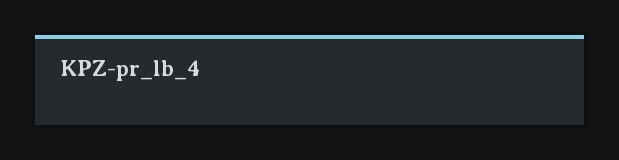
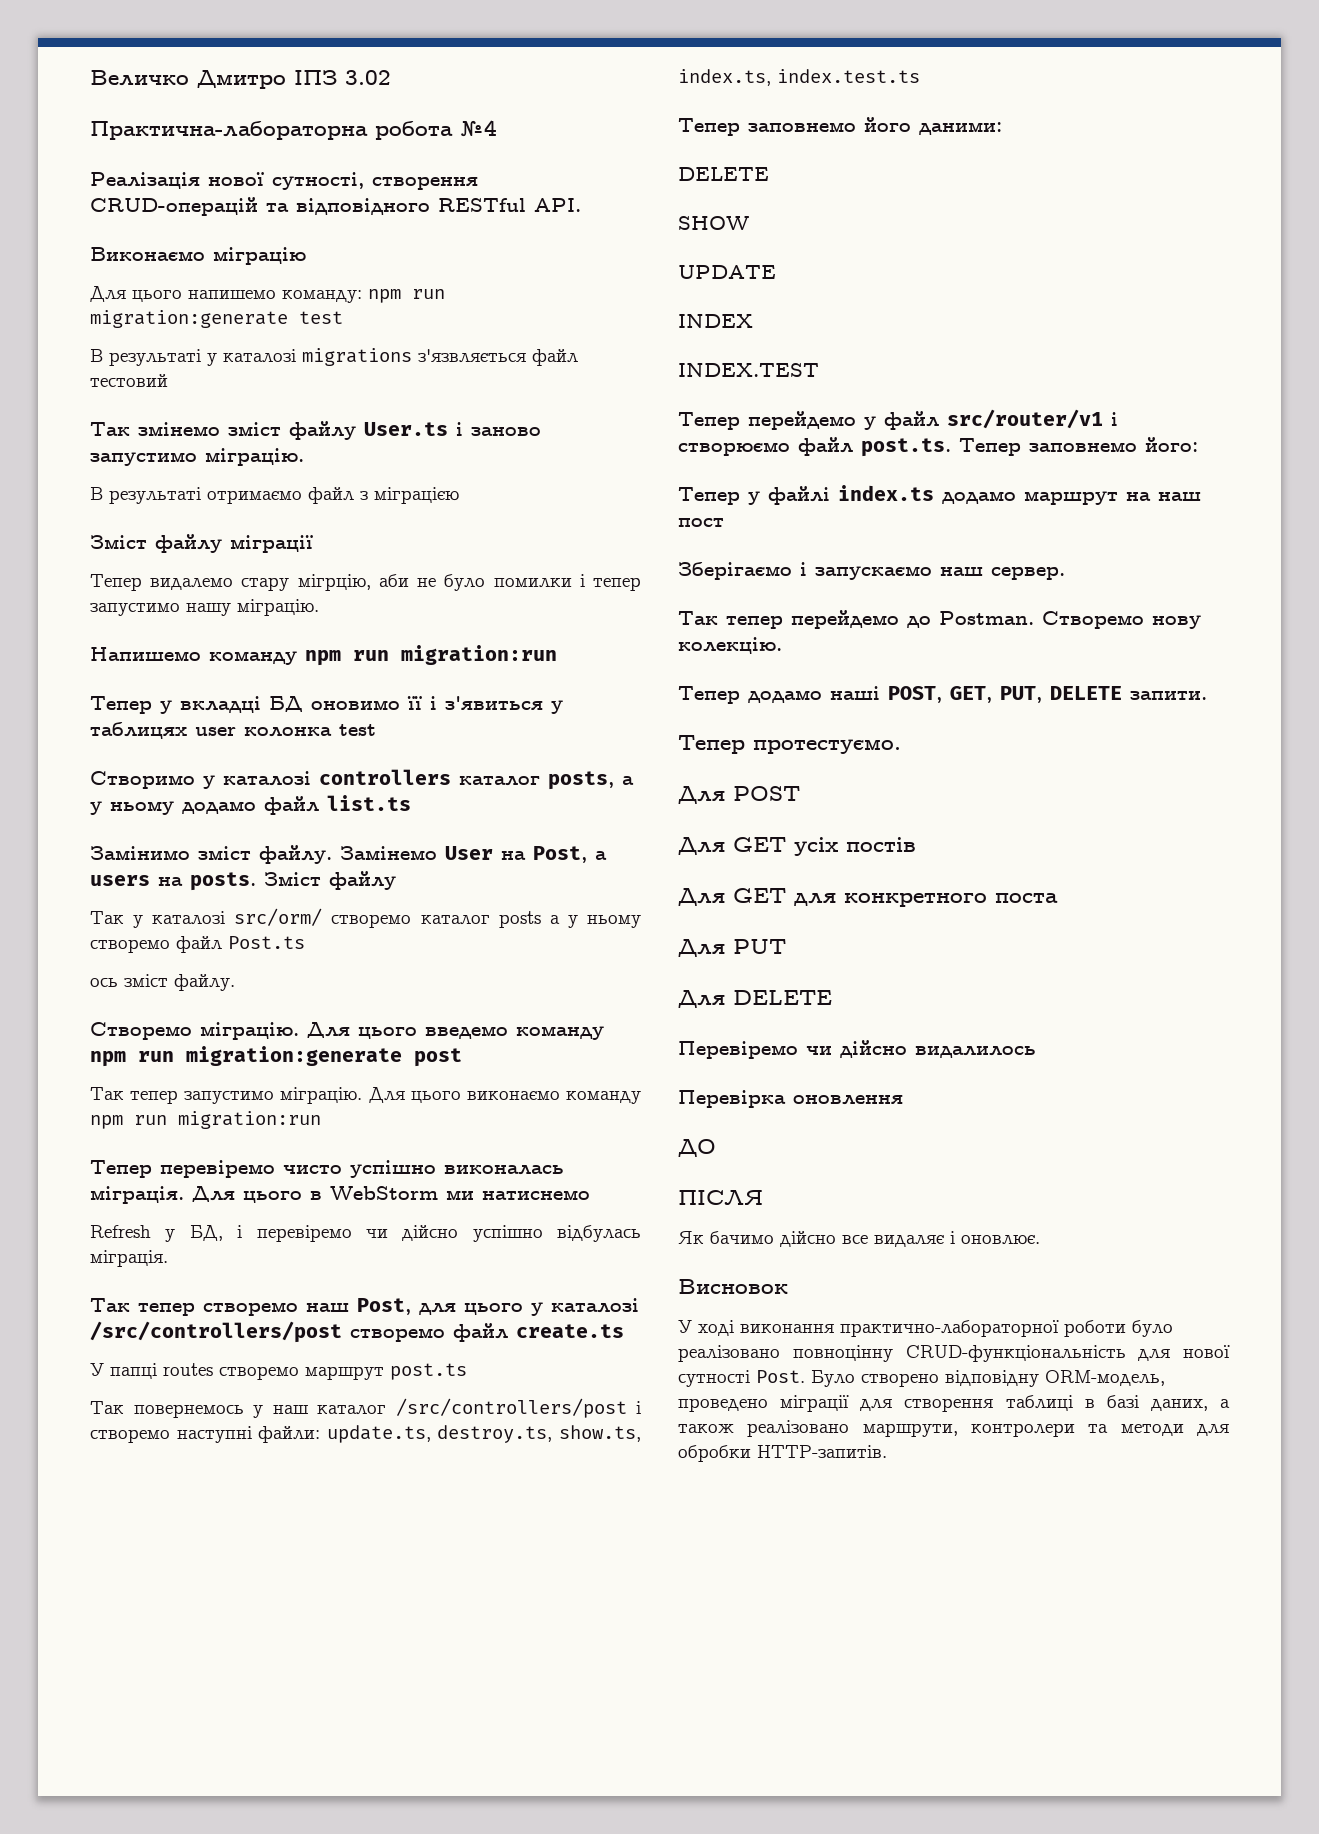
[60,60,200,81] KPZ-pr_lb_4 -> [90,70,391,89] [90,120,497,140] [90,172,478,190] [90,197,581,216] [90,247,306,265] [90,286,445,303] [90,310,343,328] [90,348,578,366] [90,374,168,387] [90,421,541,440] [90,448,304,466] [90,487,459,504] [90,534,313,553] [90,574,641,591] [90,599,319,616] [90,645,557,666] [90,696,563,714] [90,722,376,739] [90,769,634,790] [90,795,411,815] [90,845,607,864] [90,871,396,891] [90,908,641,928] [90,936,305,953] [90,974,235,991] [90,1022,604,1040] [90,1046,462,1067] [90,1087,642,1104] [90,1111,321,1129] [90,1160,564,1178] [90,1186,590,1204] [90,1225,641,1242] [90,1250,168,1267] [90,1298,639,1316] [90,1321,624,1343] [90,1363,467,1380] [90,1398,641,1418] [90,1425,641,1443] [678,69,920,86] [678,117,1002,136] [678,167,769,181] [678,216,749,230] [678,265,776,279] [678,314,753,328] [678,363,819,377] [678,409,1118,430] [678,437,1198,457] [678,485,1201,505] [678,518,724,527] [678,562,1065,580] [678,610,1201,629] [678,637,782,654] [678,686,1207,704] [678,735,901,754] [678,786,800,804] [678,837,916,856] [678,888,1058,907] [678,939,786,957] [678,990,832,1008] [678,1040,1036,1059] [678,1090,903,1108] [678,1139,716,1157] [678,1190,763,1205] [678,1231,1040,1247] [678,1279,788,1294] [678,1320,1173,1337] [678,1345,1230,1362] [678,1370,1165,1387] [678,1395,1230,1412] [678,1420,1229,1437] [678,1445,887,1462] Величко Дмитро ІПЗ 3.02 // Практична-лабораторна робота №4 // Реалізація нової сутності, створення CRUD-операцій та відповідного RESTful API. // Виконаємо міграцію // Для цього напишемо команду: npm run migration:generate test // В результаті у каталозі migrations з'язвляється файл тестовий // Так змінемо зміст файлу User.ts і заново запустимо міграцію. // В результаті отримаємо файл з міграцією // Зміст файлу міграції // Тепер видалемо стару мігрцію, аби не було помилки і тепер запустимо нашу міграцію. // Напишемо команду npm run migration:run // Тепер у вкладці БД оновимо її і з'явиться у таблицях user колонка test // Створимо у каталозі controllers каталог posts, а у ньому додамо файл list.ts // Замінимо зміст файлу. Замінемо User на Post, а users на posts. Зміст файлу // Так у каталозі src/orm/ створемо каталог posts а у ньому створемо файл Post.ts // ось зміст файлу. // Створемо міграцію. Для цього введемо команду npm run migration:generate post // Так тепер запустимо міграцію. Для цього виконаємо команду npm run migration:run // Тепер перевіремо чисто успішно виконалась міграція. Для цього в WebStorm ми натиснемо // Refresh у БД, і перевіремо чи дійсно успішно відбулась міграція. // Так тепер створемо наш Post, для цього у каталозі /src/controllers/post створемо файл create.ts // У папці routes створемо маршрут post.ts // Так повернемось у наш каталог /src/controllers/post і створемо наступні файли: update.ts, destroy.ts, show.ts, index.ts, index.test.ts // Тепер заповнемо його даними: // DELETE // SHOW // UPDATE // INDEX // INDEX.TEST // Тепер перейдемо у файл src/router/v1 і створюємо файл post.ts. Тепер заповнемо його: // Тепер у файлі index.ts додамо маршрут на наш пост // Зберігаємо і запускаємо наш сервер. // Так тепер перейдемо до Postman. Cтворемо нову колекцію. // Тепер додамо наші POST, GET, PUT, DELETE запити. // Тепер протестуємо. // Для POST // Для GET усіх постів // Для GET для конкретного поста // Для PUT // Для DELETE // Перевіремо чи дійсно видалилось // Перевірка оновлення // ДО // ПІСЛЯ // Як бачимо дійсно все видаляє і оновлює. // Висновок // У ході виконання практично-лабораторної роботи було реалізовано повноцінну CRUD-функціональність для нової сутності Post. Було створено відповідну ORM-модель, проведено міграції для створення таблиці в базі даних, а також реалізовано маршрути, контролери та методи для обробки HTTP-запитів.

